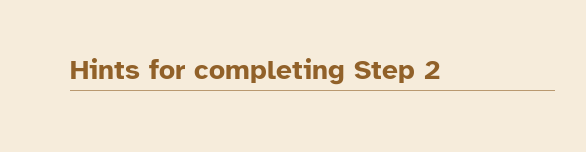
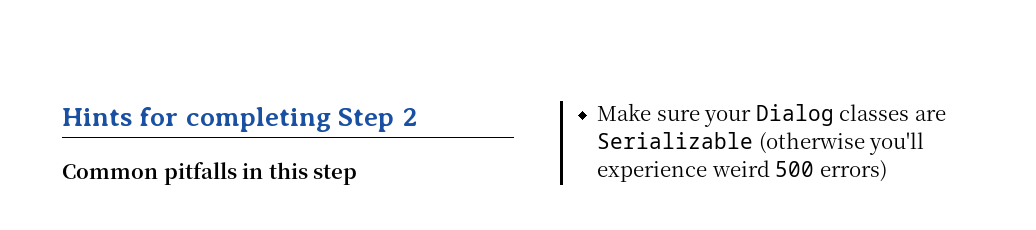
(440, 70) none -> [62,162,358,185] [597,103,946,127] [597,132,925,155] [597,160,887,182] // Common pitfalls in this step // Make sure your Dialog classes are Serializable (otherwise you'll experience weird 500 errors)

